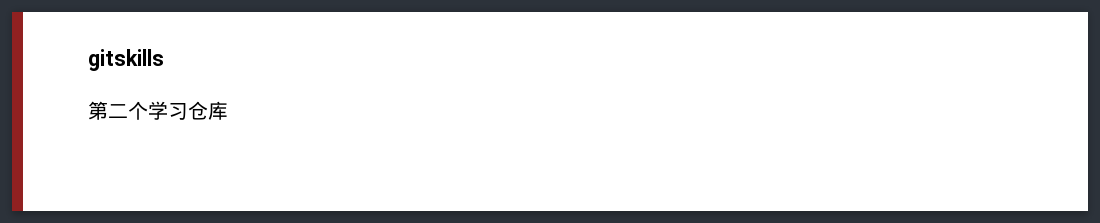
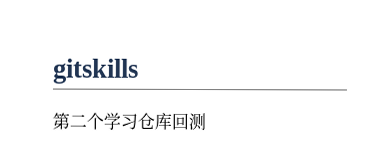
(228, 110) none -> [171,112,206,131] 回测

